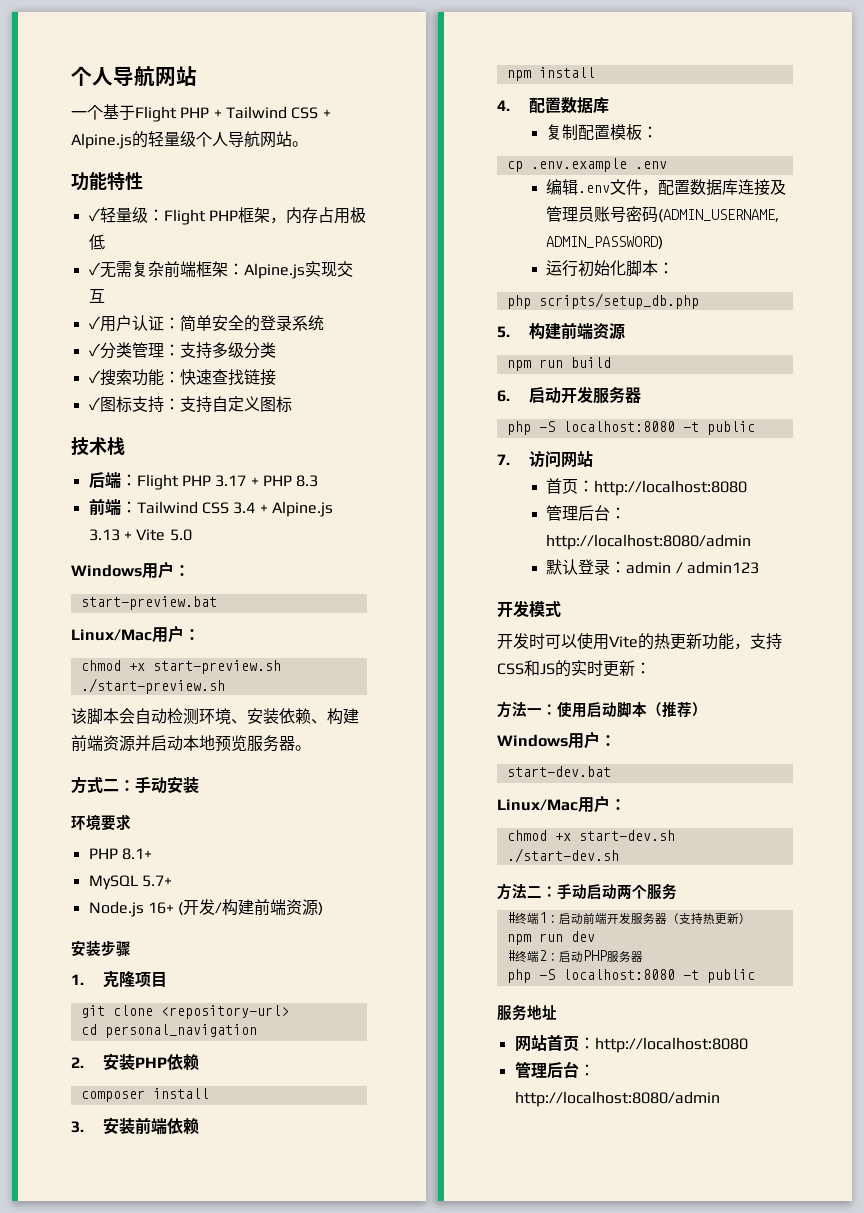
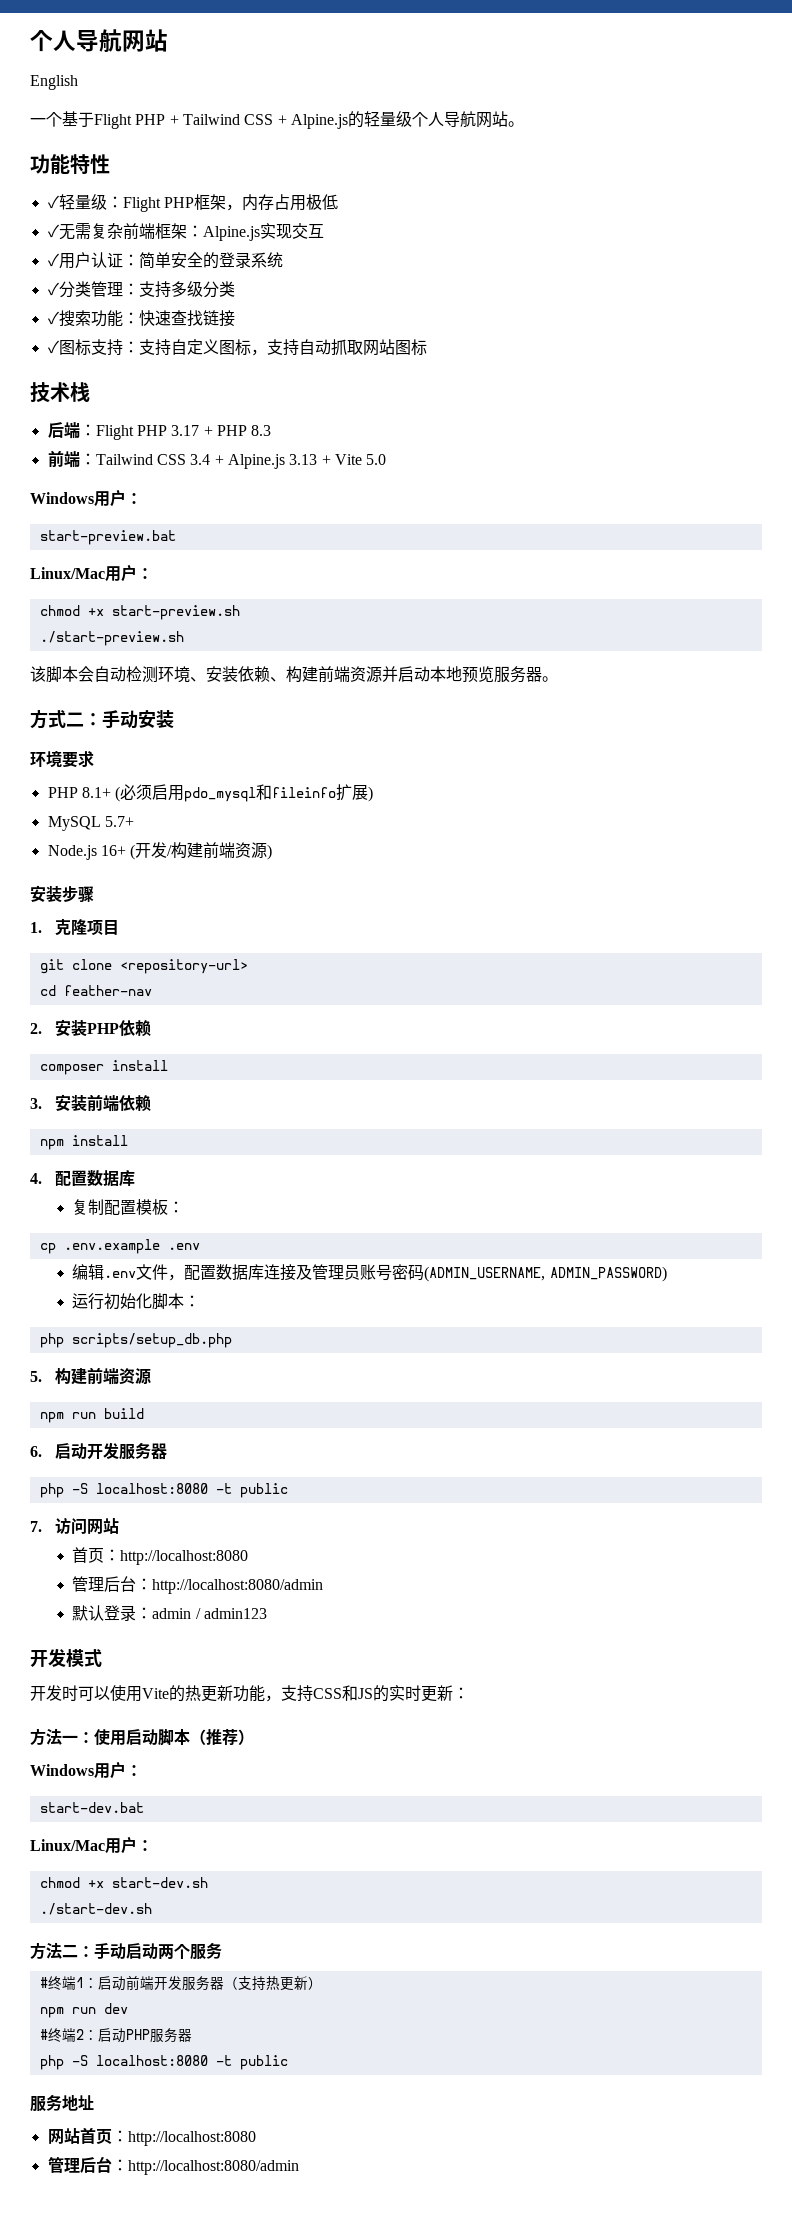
[71,66,197,87] 个人导航网站 -> [30,29,168,52] [30,75,78,90] 个人导航网站 // English
(292, 404) none -> [250,339,427,356] ，支持自动抓取网站图标
(152, 854) none -> [115,784,374,802] (必须启用pdo_mysql和fileinfo扩展)
[104,1024,257,1038] personal_navigation -> [63,985,152,996] feather-nav

